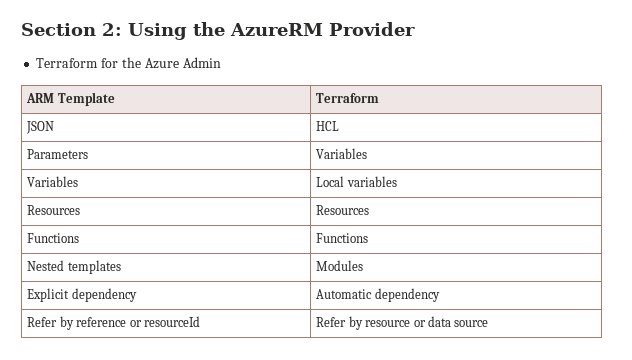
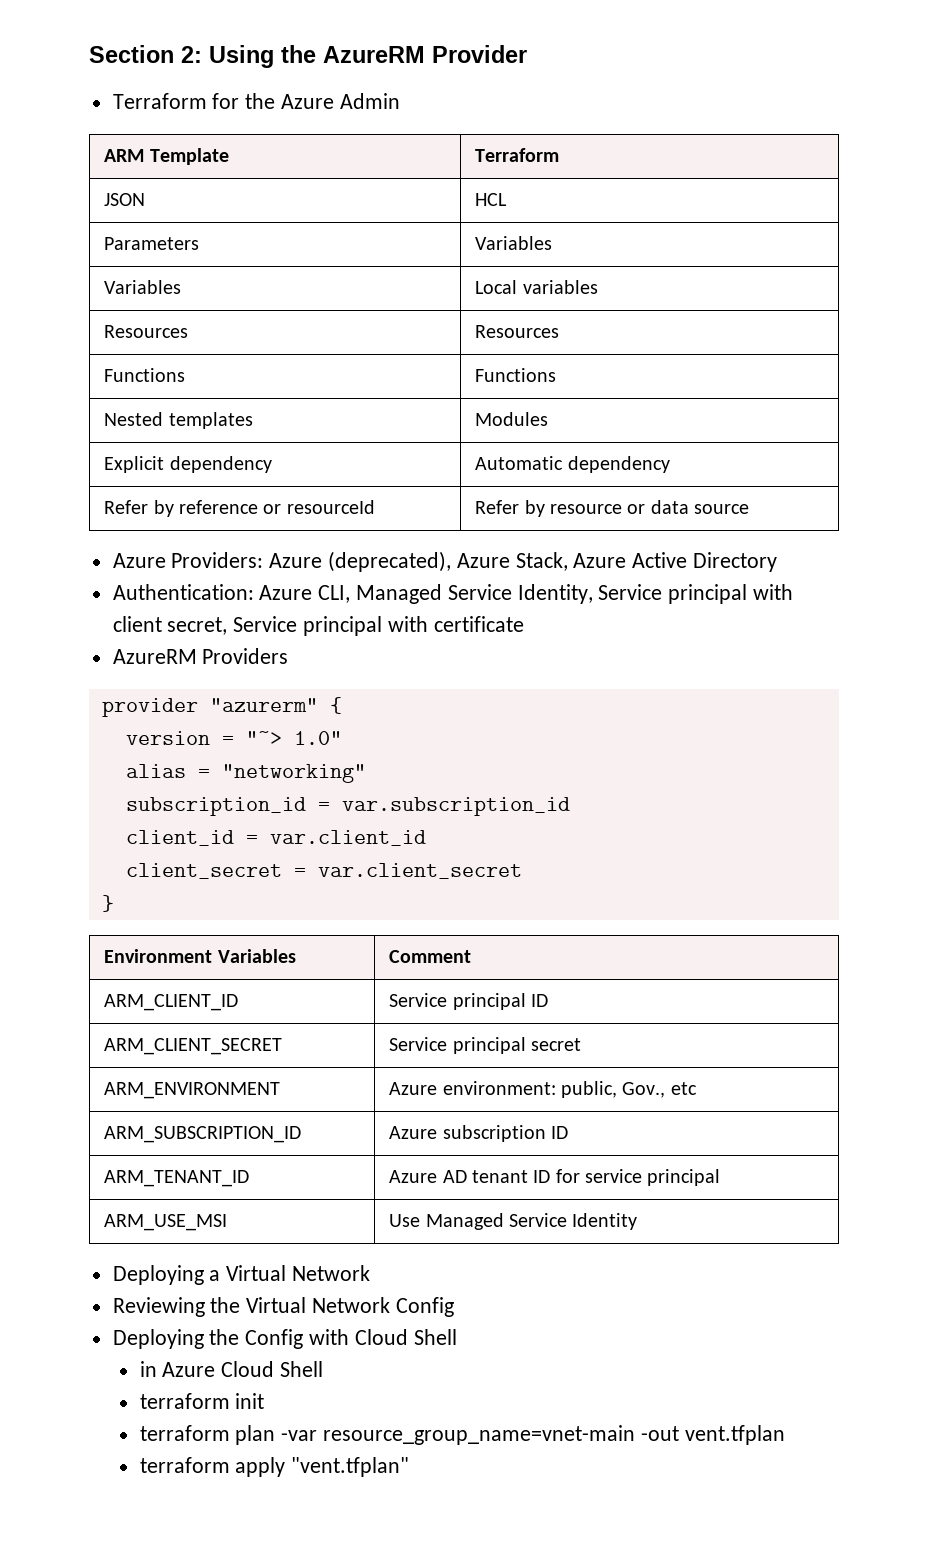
(489, 323) none -> [112,551,778,572] [112,584,794,604] [112,616,524,636] [112,648,289,664] [101,697,342,717] [125,731,342,745] [125,764,366,783] [125,797,570,816] [125,830,426,846] [125,863,522,879] [101,895,114,912] [104,949,296,963] [389,950,472,963] [104,994,239,1011] [389,993,548,1010] [104,1038,283,1055] [389,1037,581,1054] [104,1082,281,1099] [389,1081,697,1098] [104,1126,302,1143] [389,1125,568,1142] [104,1170,250,1187] [389,1169,721,1186] [104,1214,228,1231] [389,1213,638,1230] [112,1265,371,1285] [112,1297,454,1317] [112,1329,457,1349] [139,1361,324,1377] [139,1393,265,1409] [139,1425,785,1445] [139,1457,410,1477] // Azure Providers: Azure (deprecated), Azure Stack, Azure Active Directory // Authentication: Azure CLI, Managed Service Identity, Service principal with client secret, Service principal with certificate // AzureRM Providers // provider "azurerm" { // version = "~> 1.0" // alias = "networking" // subscription_id = var.subscription_id // client_id = var.client_id // client_secret = var.client_secret // } // Environment Variables | Comment // ARM_CLIENT_ID | Service principal ID // ARM_CLIENT_SECRET | Service principal secret // ARM_ENVIRONMENT | Azure environment: public, Gov., etc // ARM_SUBSCRIPTION_ID | Azure subscription ID // ARM_TENANT_ID | Azure AD tenant ID for service principal // ARM_USE_MSI | Use Managed Service Identity // Deploying a Virtual Network // Reviewing the Virtual Network Config // Deploying the Config with Cloud Shell // in Azure Cloud Shell // terraform init // terraform plan -var resource_group_name=vnet-main -out vent.tfplan // terraform apply "vent.tfplan"

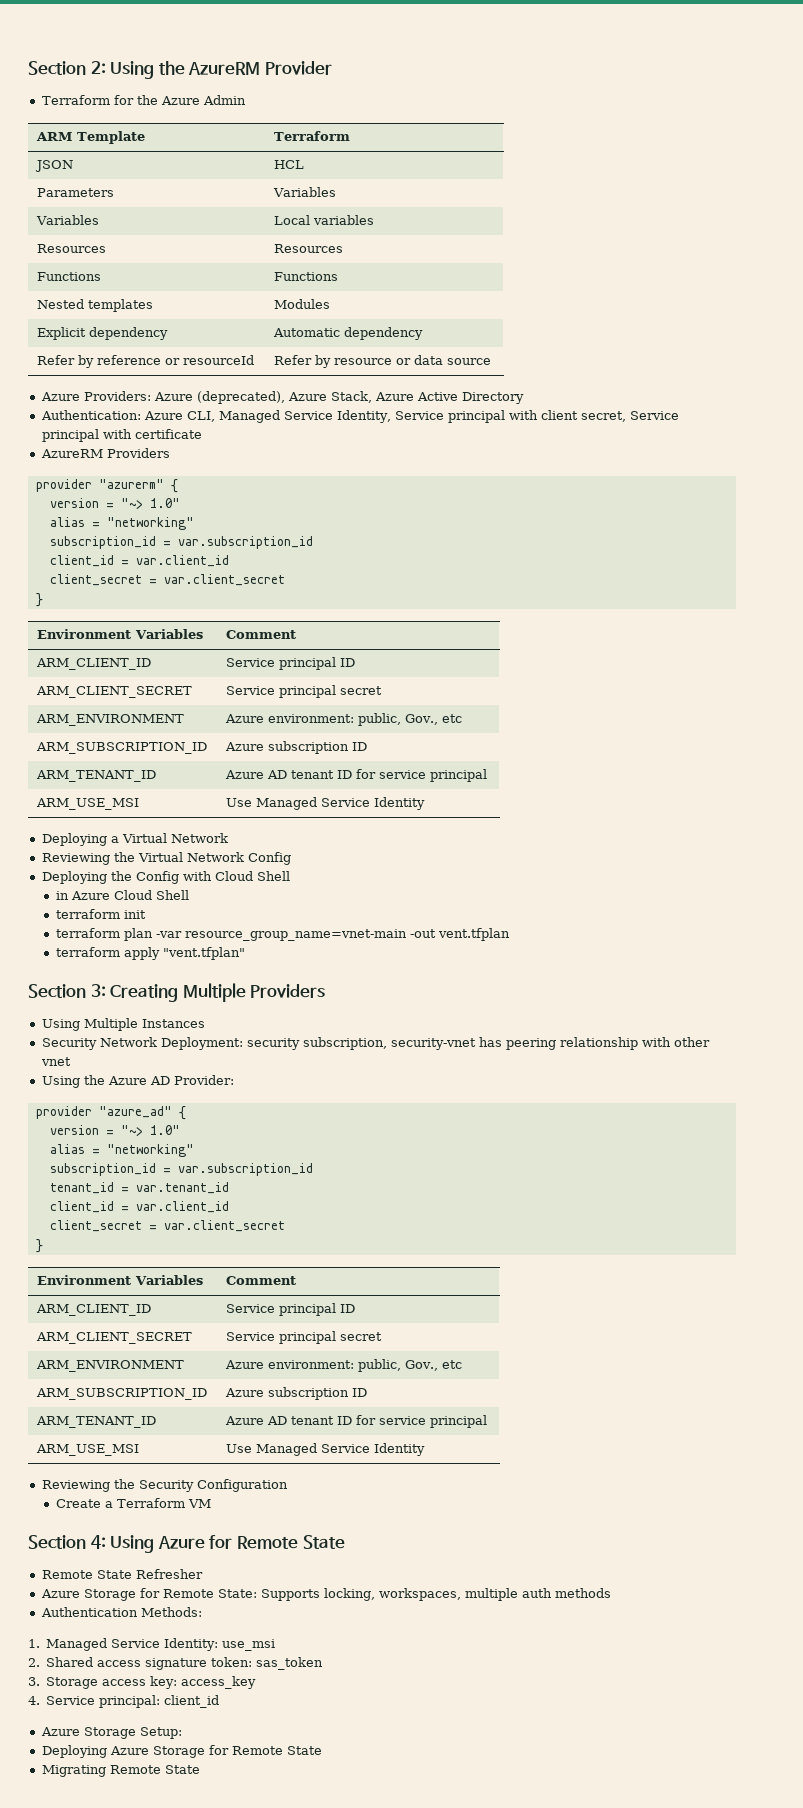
(410, 1467) none -> [28,983,326,1002] [41,1018,205,1031] [41,1037,710,1050] [40,1057,71,1066] [41,1075,234,1088] [35,1106,186,1120] [49,1125,180,1136] [49,1144,194,1157] [49,1163,313,1176] [49,1182,229,1194] [49,1201,229,1213] [49,1220,285,1232] [35,1239,43,1253] [37,1275,204,1285] [226,1276,297,1285] [36,1304,152,1316] [226,1303,356,1316] [36,1332,193,1344] [226,1331,383,1344] [36,1360,185,1372] [225,1359,463,1372] [36,1388,208,1400] [225,1387,368,1400] [36,1416,157,1428] [225,1415,488,1428] [36,1444,140,1456] [226,1443,426,1456] [41,1479,288,1492] [55,1498,211,1508] [28,1535,345,1553] [41,1569,203,1579] [40,1588,611,1601] [40,1607,202,1617] [28,1638,276,1651] [28,1657,324,1670] [28,1676,257,1689] [28,1695,220,1708] [40,1727,182,1739] [41,1745,322,1758] [41,1765,200,1777] // Section 3: Creating Multiple Providers // Using Multiple Instances // Security Network Deployment: security subscription, security-vnet has peering relationship with other vnet // Using the Azure AD Provider: // provider "azure_ad" { // version = "~> 1.0" // alias = "networking" // subscription_id = var.subscription_id // tenant_id = var.tenant_id // client_id = var.client_id // client_secret = var.client_secret // } // Environment Variables | Comment // ARM_CLIENT_ID | Service principal ID // ARM_CLIENT_SECRET | Service principal secret // ARM_ENVIRONMENT | Azure environment: public, Gov., etc // ARM_SUBSCRIPTION_ID | Azure subscription ID // ARM_TENANT_ID | Azure AD tenant ID for service principal // ARM_USE_MSI | Use Managed Service Identity // Reviewing the Security Configuration // Create a Terraform VM // Section 4: Using Azure for Remote State // Remote State Refresher // Azure Storage for Remote State: Supports locking, workspaces, multiple auth methods // Authentication Methods: // 1. Managed Service Identity: use_msi // 2. Shared access signature token: sas_token // 3. Storage access key: access_key // 4. Service principal: client_id // Azure Storage Setup: // Deploying Azure Storage for Remote State // Migrating Remote State

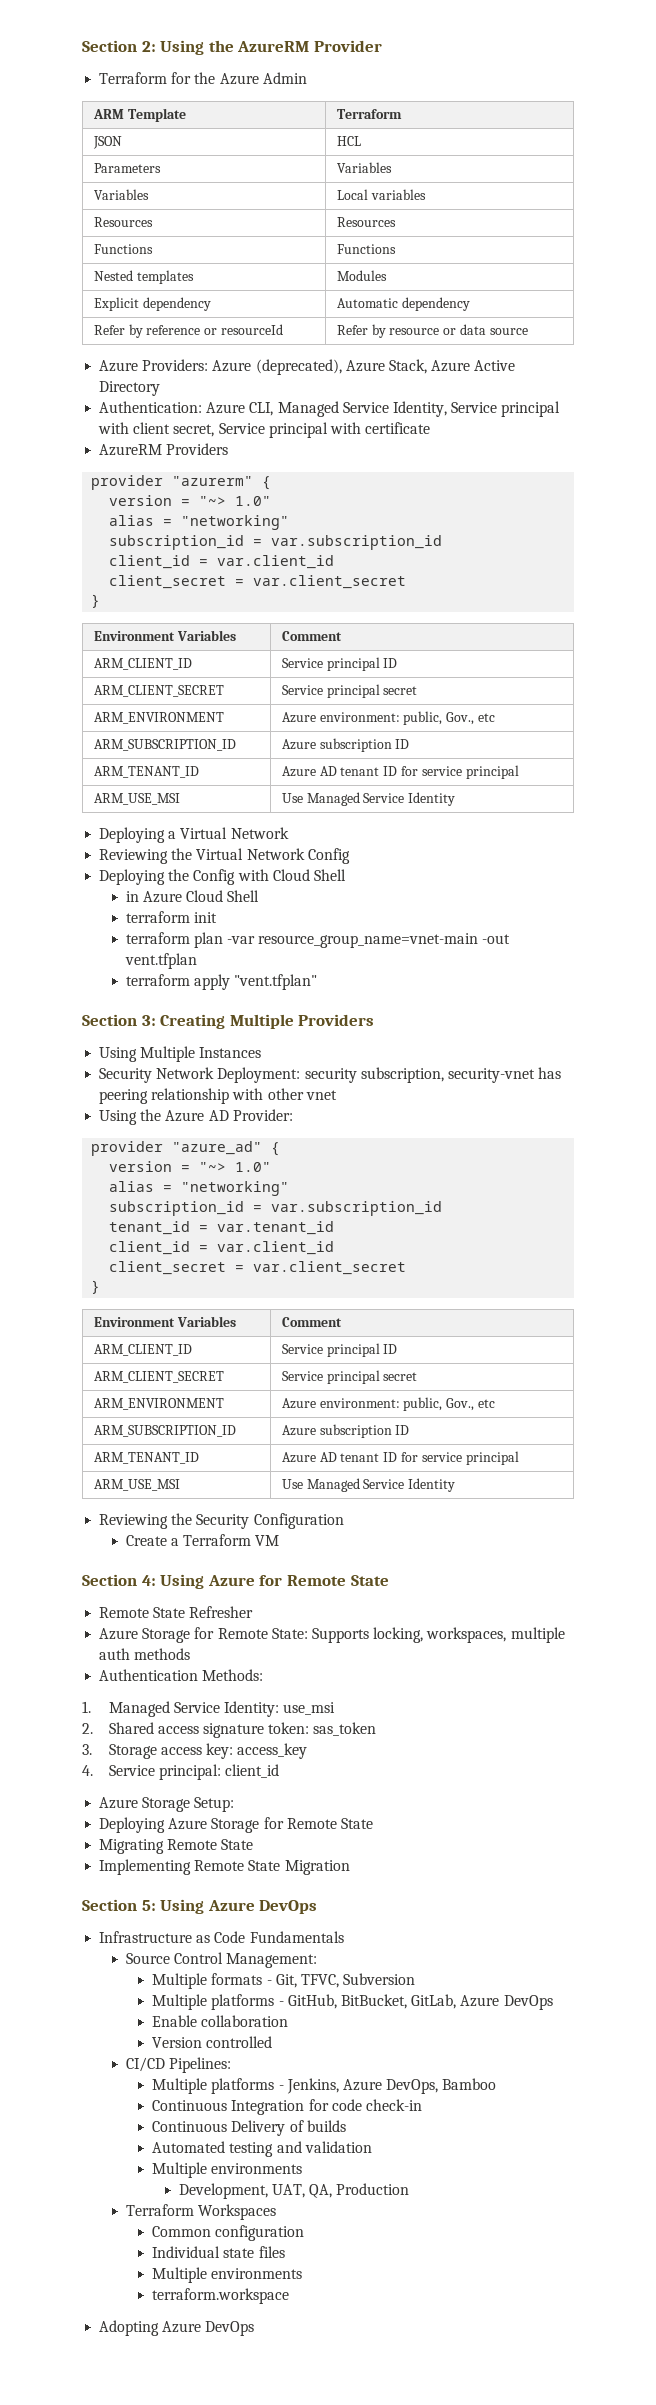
(200, 1769) none -> [99,1859,350,1875] [82,1899,318,1914] [99,1931,344,1943] [125,1952,318,1968] [152,1973,416,1989] [152,1994,553,2010] [152,2015,289,2027] [152,2036,273,2048] [125,2057,231,2073] [152,2078,497,2094] [152,2099,422,2115] [152,2120,346,2136] [152,2141,372,2157] [152,2162,303,2178] [178,2183,410,2199] [125,2204,276,2220] [152,2225,305,2241] [152,2246,285,2258] [152,2267,303,2283] [152,2288,290,2304] [99,2320,255,2336] // Implementing Remote State Migration // Section 5: Using Azure DevOps // Infrastructure as Code Fundamentals // Source Control Management: // Multiple formats - Git, TFVC, Subversion // Multiple platforms - GitHub, BitBucket, GitLab, Azure DevOps // Enable collaboration // Version controlled // CI/CD Pipelines: // Multiple platforms - Jenkins, Azure DevOps, Bamboo // Continuous Integration for code check-in // Continuous Delivery of builds // Automated testing and validation // Multiple environments // Development, UAT, QA, Production // Terraform Workspaces // Common configuration // Individual state files // Multiple environments // terraform.workspace // Adopting Azure DevOps

